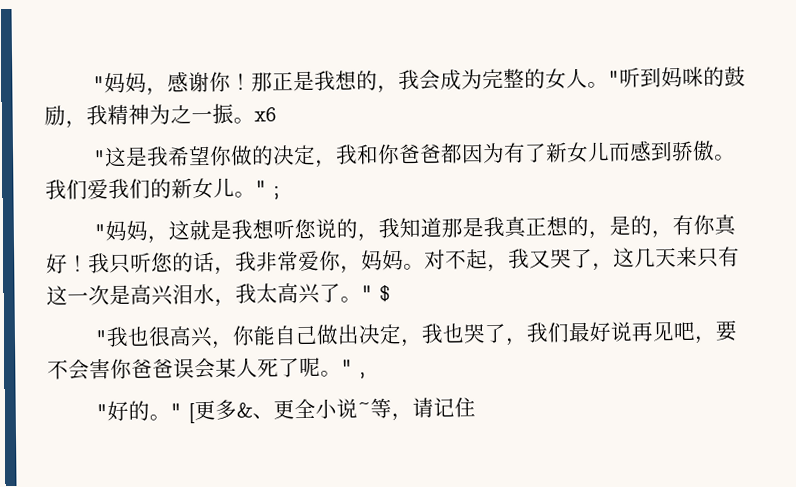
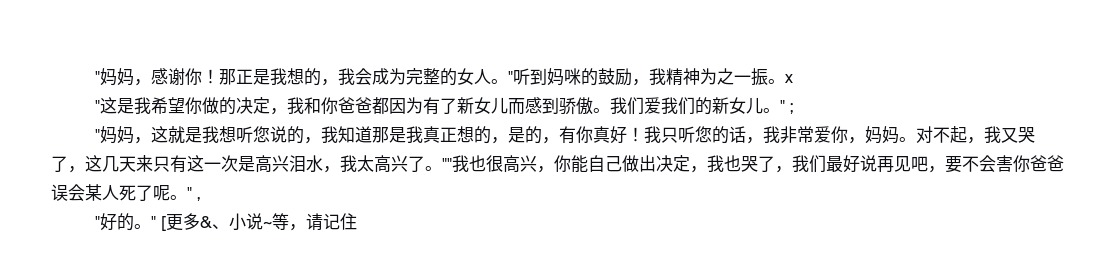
[254,107,277,122] x6 -> [785,74,794,83] x
[361,285,391,303] [94,330,108,346] " $ // " -> [442,158,452,170] ""
[272,398,316,420] 更全 -> (230, 226) none

